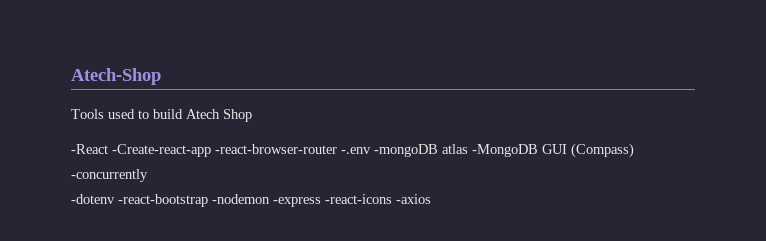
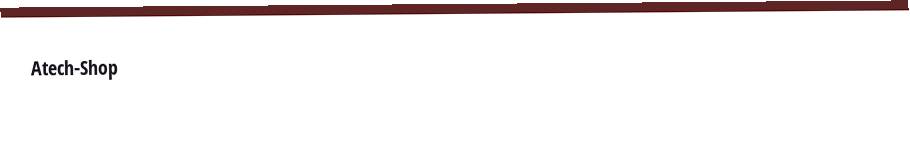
[71,109,252,122] [71,143,634,158] [71,169,148,182] [71,194,431,207] // Tools used to build Atech Shop // -React -Create-react-app -react-browser-router -.env -mongoDB atlas -MongoDB GUI (Compass) -concurrently // -dotenv -react-bootstrap -nodemon -express -react-icons -axios -> (119, 70) none

